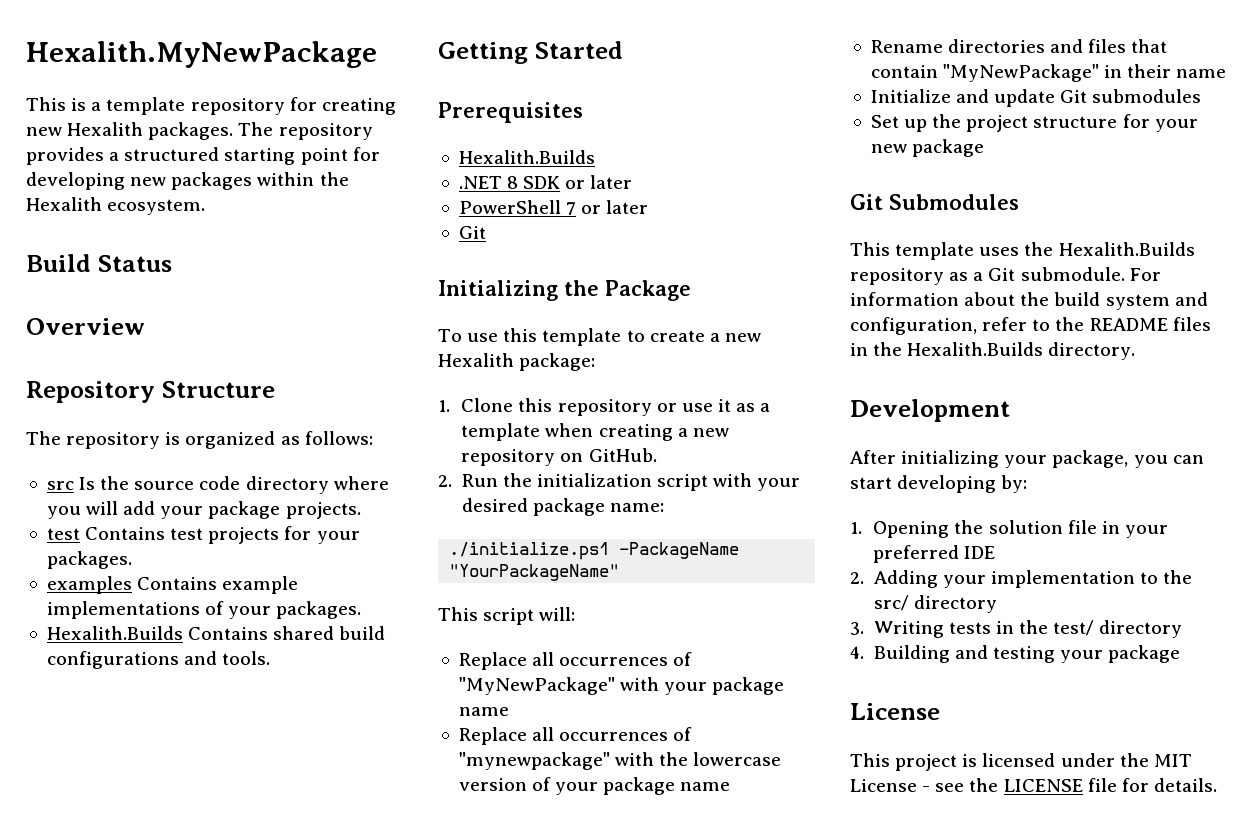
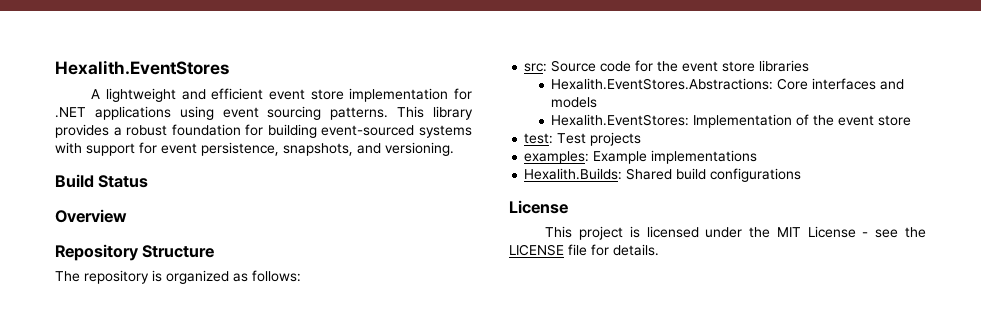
[26,41,377,68] [26,97,396,115] [26,122,373,140] [26,147,380,165] [26,172,349,190] [26,197,206,215] Hexalith.MyNewPackage // This is a template repository for creating new Hexalith packages. The repository provides a structured starting point for developing new packages within the Hexalith ecosystem. -> [55,60,229,75] [91,88,473,102] [55,106,473,120] [55,124,472,138] [55,142,454,156] Hexalith.EventStores // A lightweight and efficient event store implementation for .NET applications using event sourcing patterns. This library provides a robust foundation for building event-sourced systems with support for event persistence, snapshots, and versioning.
[46,476,389,494] [46,501,361,519] [46,526,360,544] [46,551,132,569] [46,576,299,594] [46,601,362,619] [46,626,386,640] [46,651,271,669] [438,41,623,64] [438,102,583,123] [458,150,595,164] [458,175,633,189] [458,200,649,215] [458,226,486,239] [438,280,691,301] [438,328,761,346] [438,353,596,371] [438,398,771,416] [461,423,729,441] [461,448,657,466] [438,473,801,491] [461,498,664,516] [449,542,740,560] [449,564,620,581] [438,607,576,625] [458,652,693,670] [458,677,785,695] [458,707,509,716] [458,727,693,745] [458,752,782,770] [458,777,731,795] [870,39,1168,53] [870,64,1227,82] [870,89,1202,107] [870,114,1198,132] [870,139,985,157] [850,194,1019,210] [850,242,1195,260] [850,267,1161,285] [850,292,1208,310] [850,317,1211,335] [850,342,1136,360] [850,399,1010,422] [850,450,1204,468] [850,475,1028,493] [850,520,1168,538] [873,545,996,563] [850,570,1193,588] [873,595,997,613] [850,620,1183,638] [850,645,1181,663] src Is the source code directory where you will add your package projects. // test Contains test projects for your packages. // examples Contains example implementations of your packages. // Hexalith.Builds Contains shared build configurations and tools. // Getting Started // Prerequisites // Hexalith.Builds // .NET 8 SDK or later // PowerShell 7 or later // Git // Initializing the Package // To use this template to create a new Hexalith package: // 1. Clone this repository or use it as a template when creating a new repository on GitHub. // 2. Run the initialization script with your desired package name: // ./initialize.ps1 -PackageName "YourPackageName" // This script will: // Replace all occurrences of "MyNewPackage" with your package name // Replace all occurrences of "mynewpackage" with the lowercase version of your package name // Rename directories and files that contain "MyNewPackage" in their name // Initialize and update Git submodules // Set up the project structure for your new package // Git Submodules // This template uses the Hexalith.Builds repository as a Git submodule. For information about the build system and configuration, refer to the README files in the Hexalith.Builds directory. // Development // After initializing your package, you can start developing by: // 1. Opening the solution file in your preferred IDE // 2. Adding your implementation to the src/ directory // 3. Writing tests in the test/ directory // 4. Building and testing your package -> [524,60,810,72] [551,78,905,90] [551,97,598,108] [551,114,912,128] [524,132,642,146] [524,150,758,164] [524,168,802,182] src: Source code for the event store libraries // Hexalith.EventStores.Abstractions: Core interfaces and models // Hexalith.EventStores: Implementation of the event store // test: Test projects // examples: Example implementations // Hexalith.Builds: Shared build configurations

